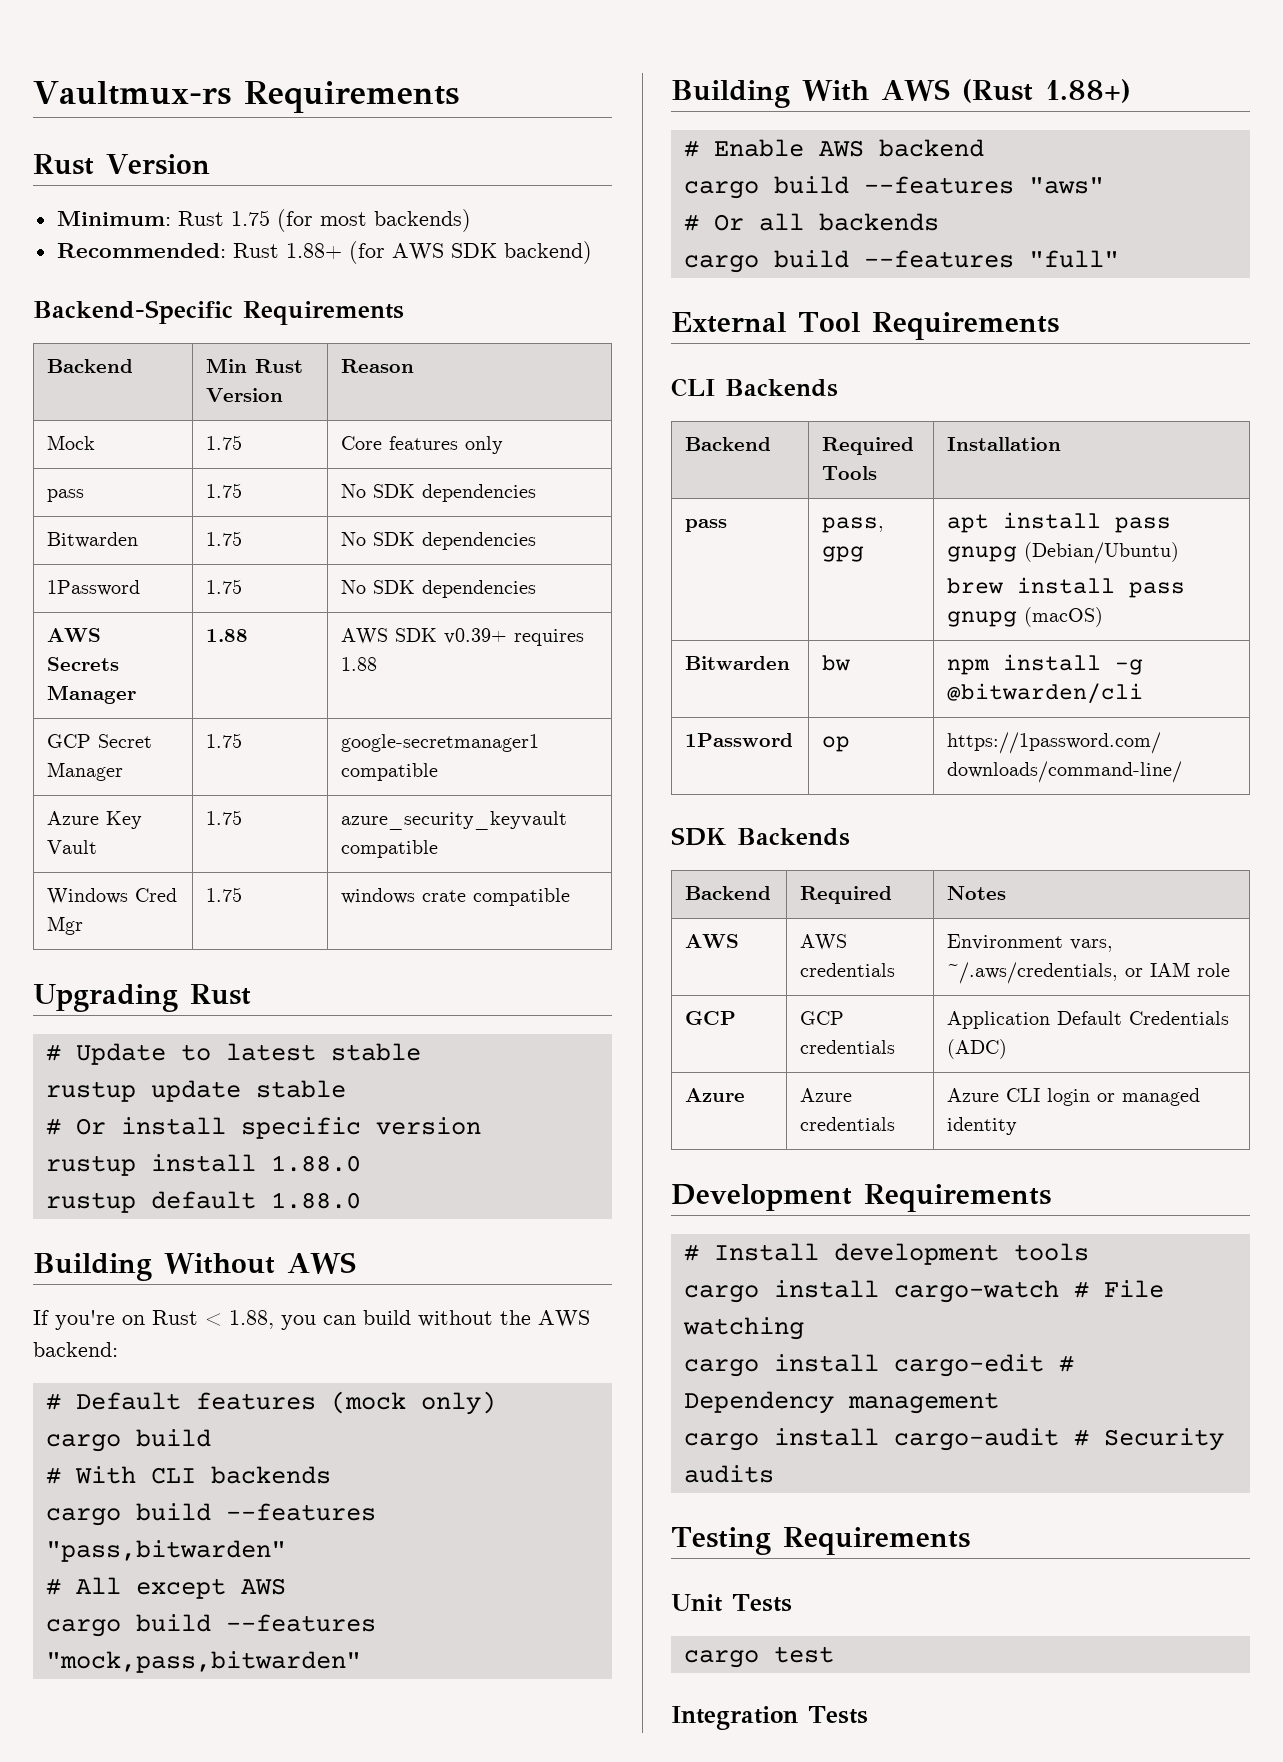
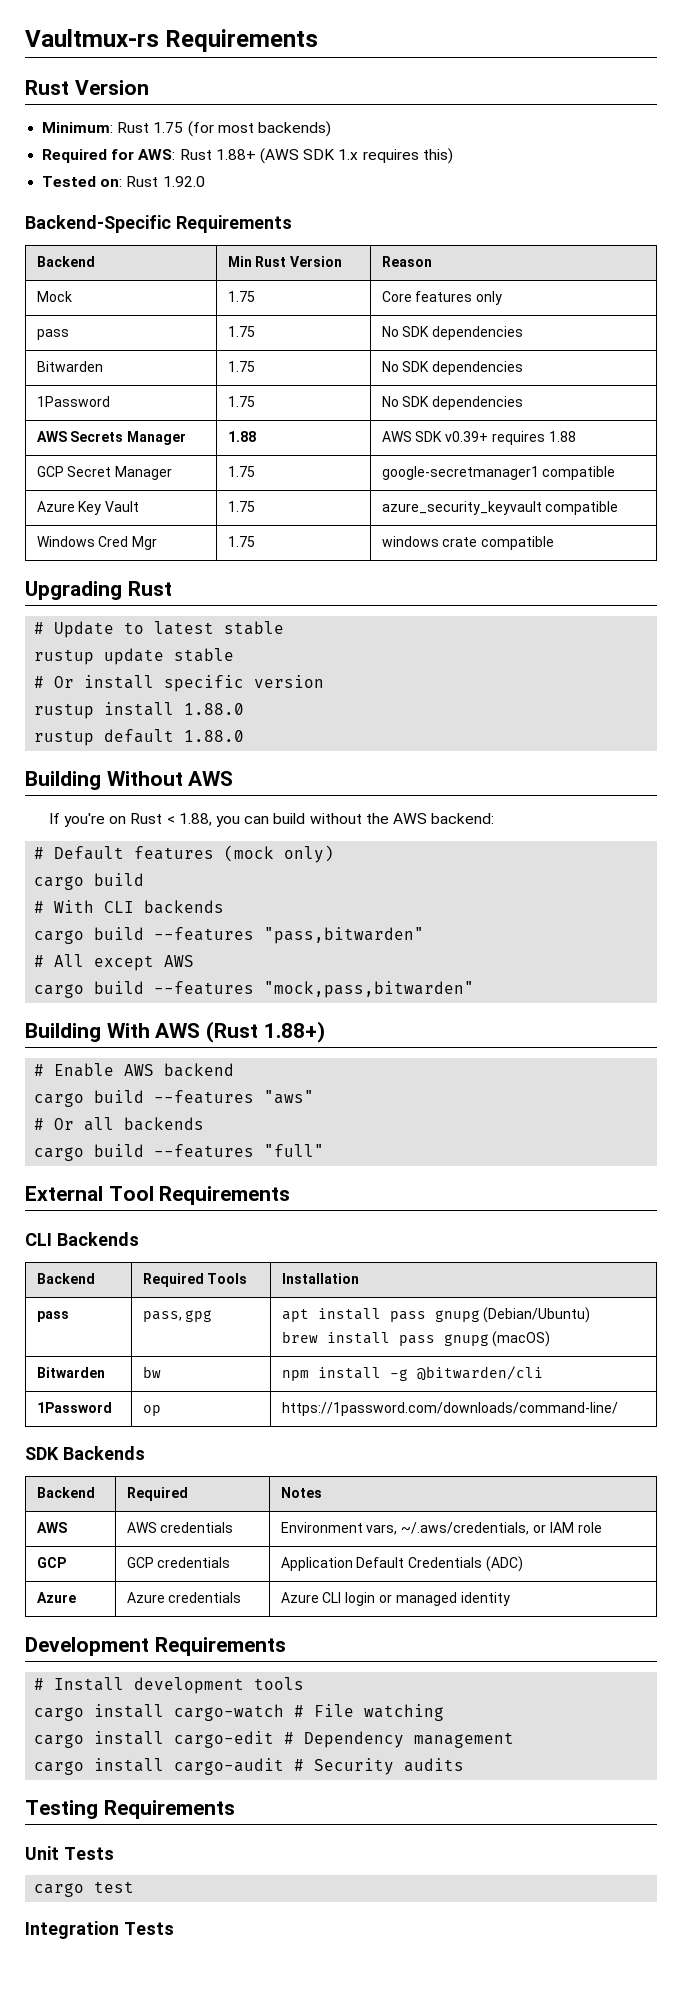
[56,241,592,264] Recommended: Rust 1.88+ (for AWS SDK backend) -> [42,148,453,164] [42,176,205,187] Required for AWS: Rust 1.88+ (AWS SDK 1.x requires this) // Tested on: Rust 1.92.0

